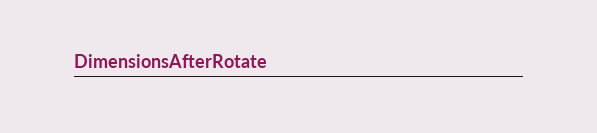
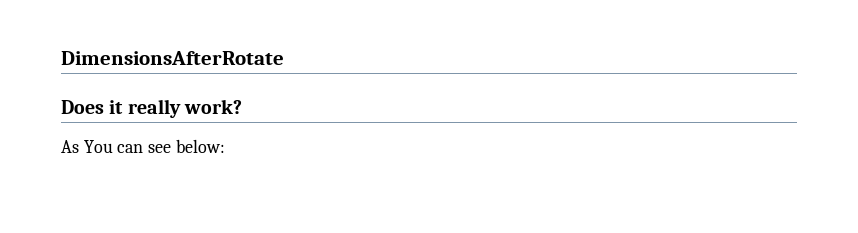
(267, 61) none -> [61,99,242,118] [61,139,225,153] // Does it really work? // As You can see below:

